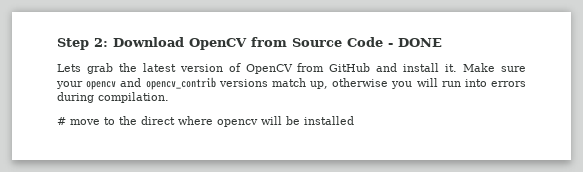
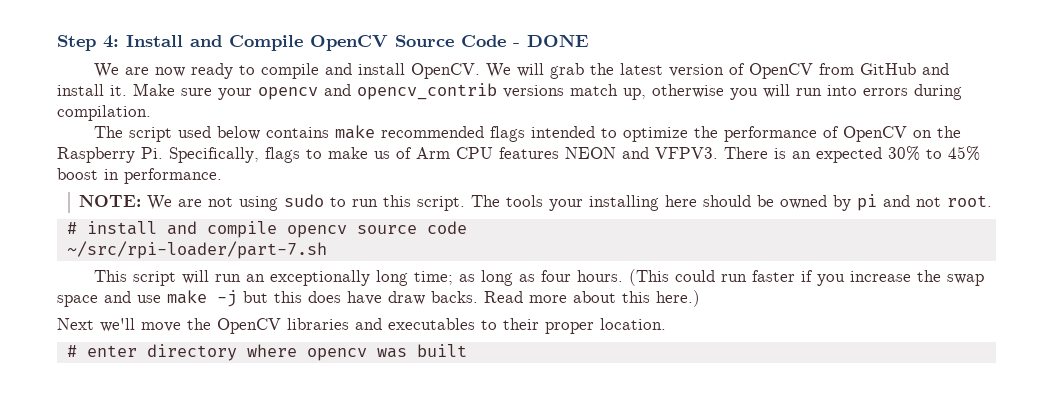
[94,37,287,50] 2: Download OpenCV from -> [103,35,388,51] 4: Install and Compile OpenCV
[57,64,81,72] Lets -> [94,63,545,79] We are now ready to compile and install OpenCV. We will
[57,116,354,127] # move to the direct where opencv will be installed -> [94,125,962,142] [57,146,980,163] [57,168,222,184] [79,194,993,211] [66,221,467,238] [66,241,327,259] [94,269,985,286] [57,290,700,307] [57,318,666,334] [66,344,467,361] The script used below contains make recommended flags intended to optimize the performance of OpenCV on the Raspberry Pi. Specifically, flags to make us of Arm CPU features NEON and VFPV3. There is an expected 30% to 45% boost in performance. // NOTE: We are not using sudo to run this script. The tools your installing here should be owned by pi and not root. // # install and compile opencv source code // ~/src/rpi-loader/part-7.sh // This script will run an exceptionally long time; as long as four hours. (This could run faster if you increase the swap space and use make -j but this does have draw backs. Read more about this here.) // Next we'll move the OpenCV libraries and executables to their proper location. // # enter directory where opencv was built

